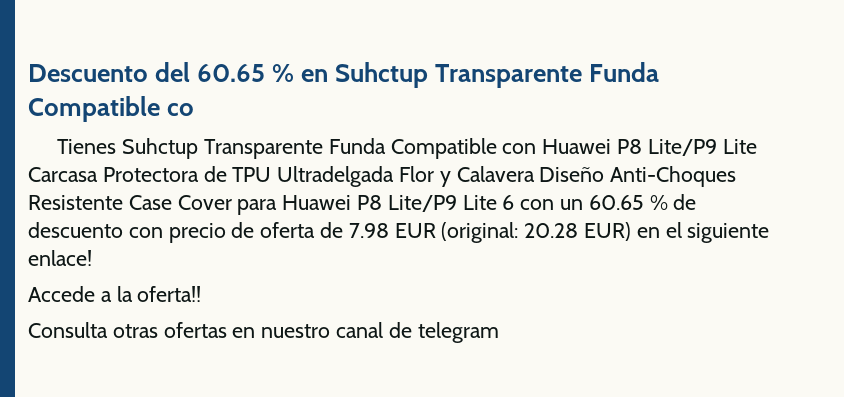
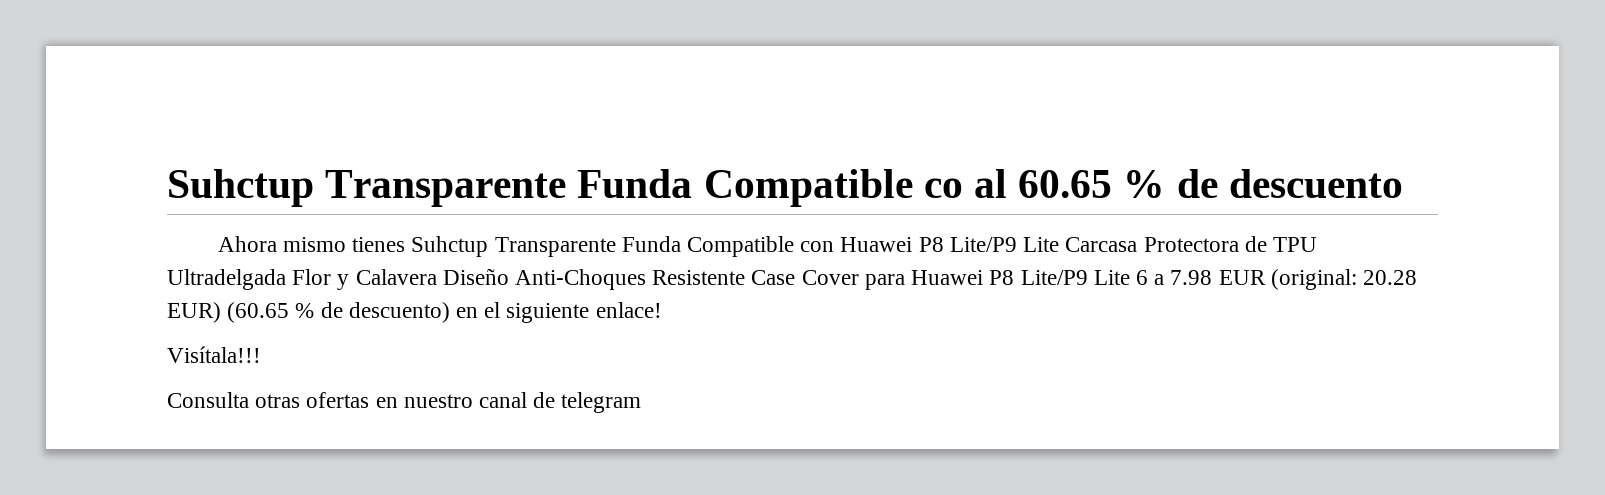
[28,62,329,82] Descuento del 60.65 % en -> (167, 188) none
[57,139,117,154] // Tienes -> [974,169,1403,198] [217,236,406,252] al 60.65 % de descuento // Ahora mismo tienes
[520,194,697,210] [28,222,344,243] con un 60.65 % de descuento con precio de oferta de -> [1154,274,1165,285] a
(632, 231) none -> [227,302,450,323] (60.65 % de descuento)
[28,286,202,302] Accede a la oferta!! -> [167,346,261,363] Visítala!!!

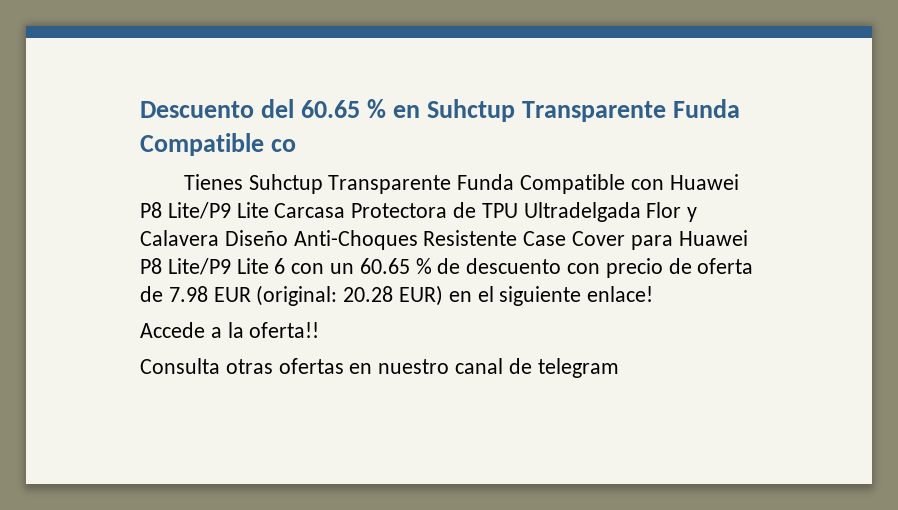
(167, 188) none -> [140,99,421,118] Descuento del 60.65 % en
[974,169,1403,198] [217,236,406,252] al 60.65 % de descuento // Ahora mismo tienes -> [183,174,243,190] // Tienes
[1154,274,1165,285] a -> [291,258,754,278] [140,286,163,302] con un 60.65 % de descuento con precio de oferta de
[227,302,450,323] (60.65 % de descuento) -> (444, 295) none
[167,346,261,363] Visítala!!! -> [140,322,320,338] Accede a la oferta!!

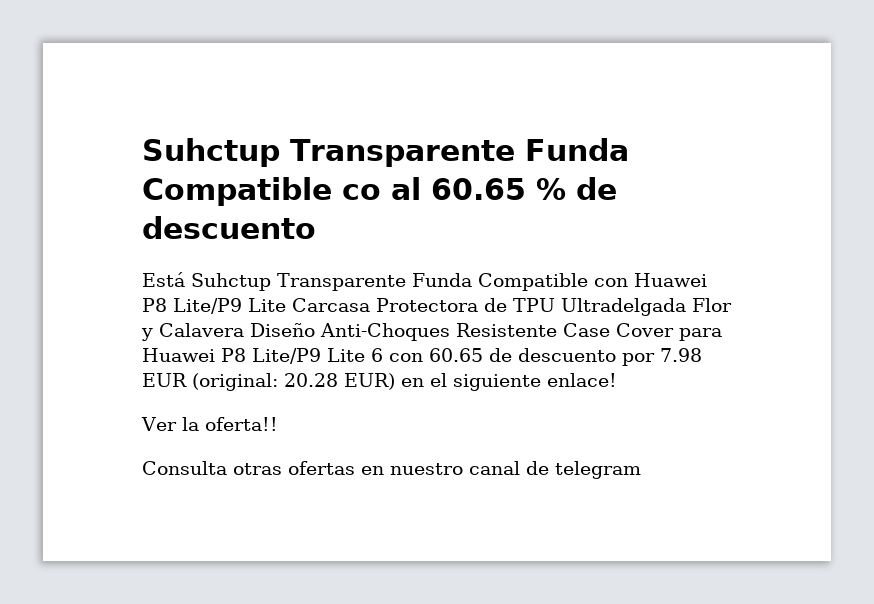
[140,99,421,118] Descuento del 60.65 % en -> (142, 152) none
[183,174,243,190] // Tienes -> [391,177,617,200] [142,216,316,239] [142,272,185,287] al 60.65 % de descuento // Está
[330,258,754,278] [140,286,163,302] un 60.65 % de descuento con precio de oferta de -> [429,348,655,366] 60.65 de descuento por
[140,322,222,338] Accede a -> [141,417,177,431] Ver

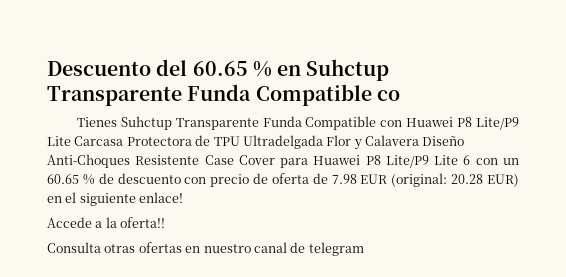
(142, 152) none -> [47,59,302,77] Descuento del 60.65 % en
[391,177,617,200] [142,216,316,239] [142,272,185,287] al 60.65 % de descuento // Está -> [76,117,117,127] // Tienes
[429,348,655,366] 60.65 de descuento por -> [502,158,519,165] [47,173,328,187] un 60.65 % de descuento con precio de oferta de
[141,417,177,431] Ver -> [47,217,103,228] Accede a

